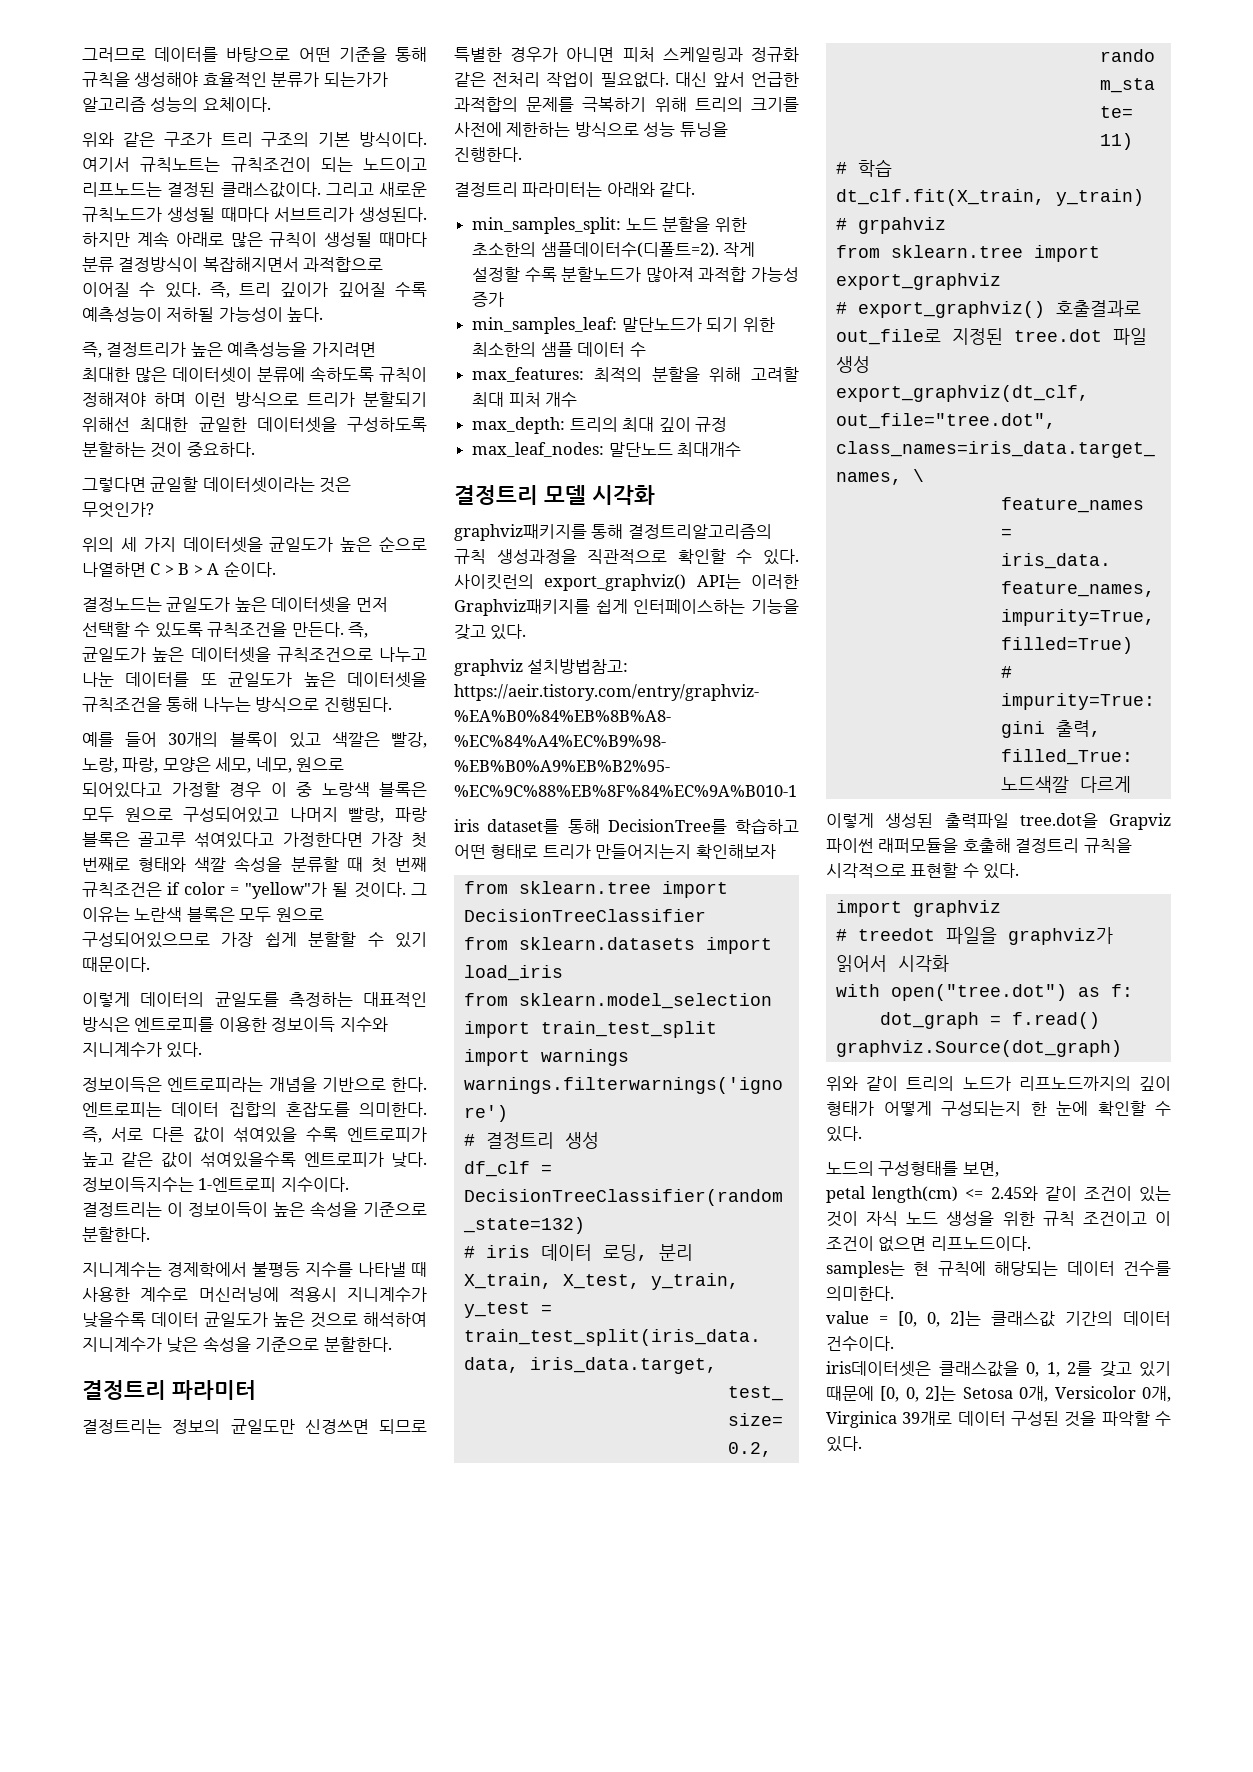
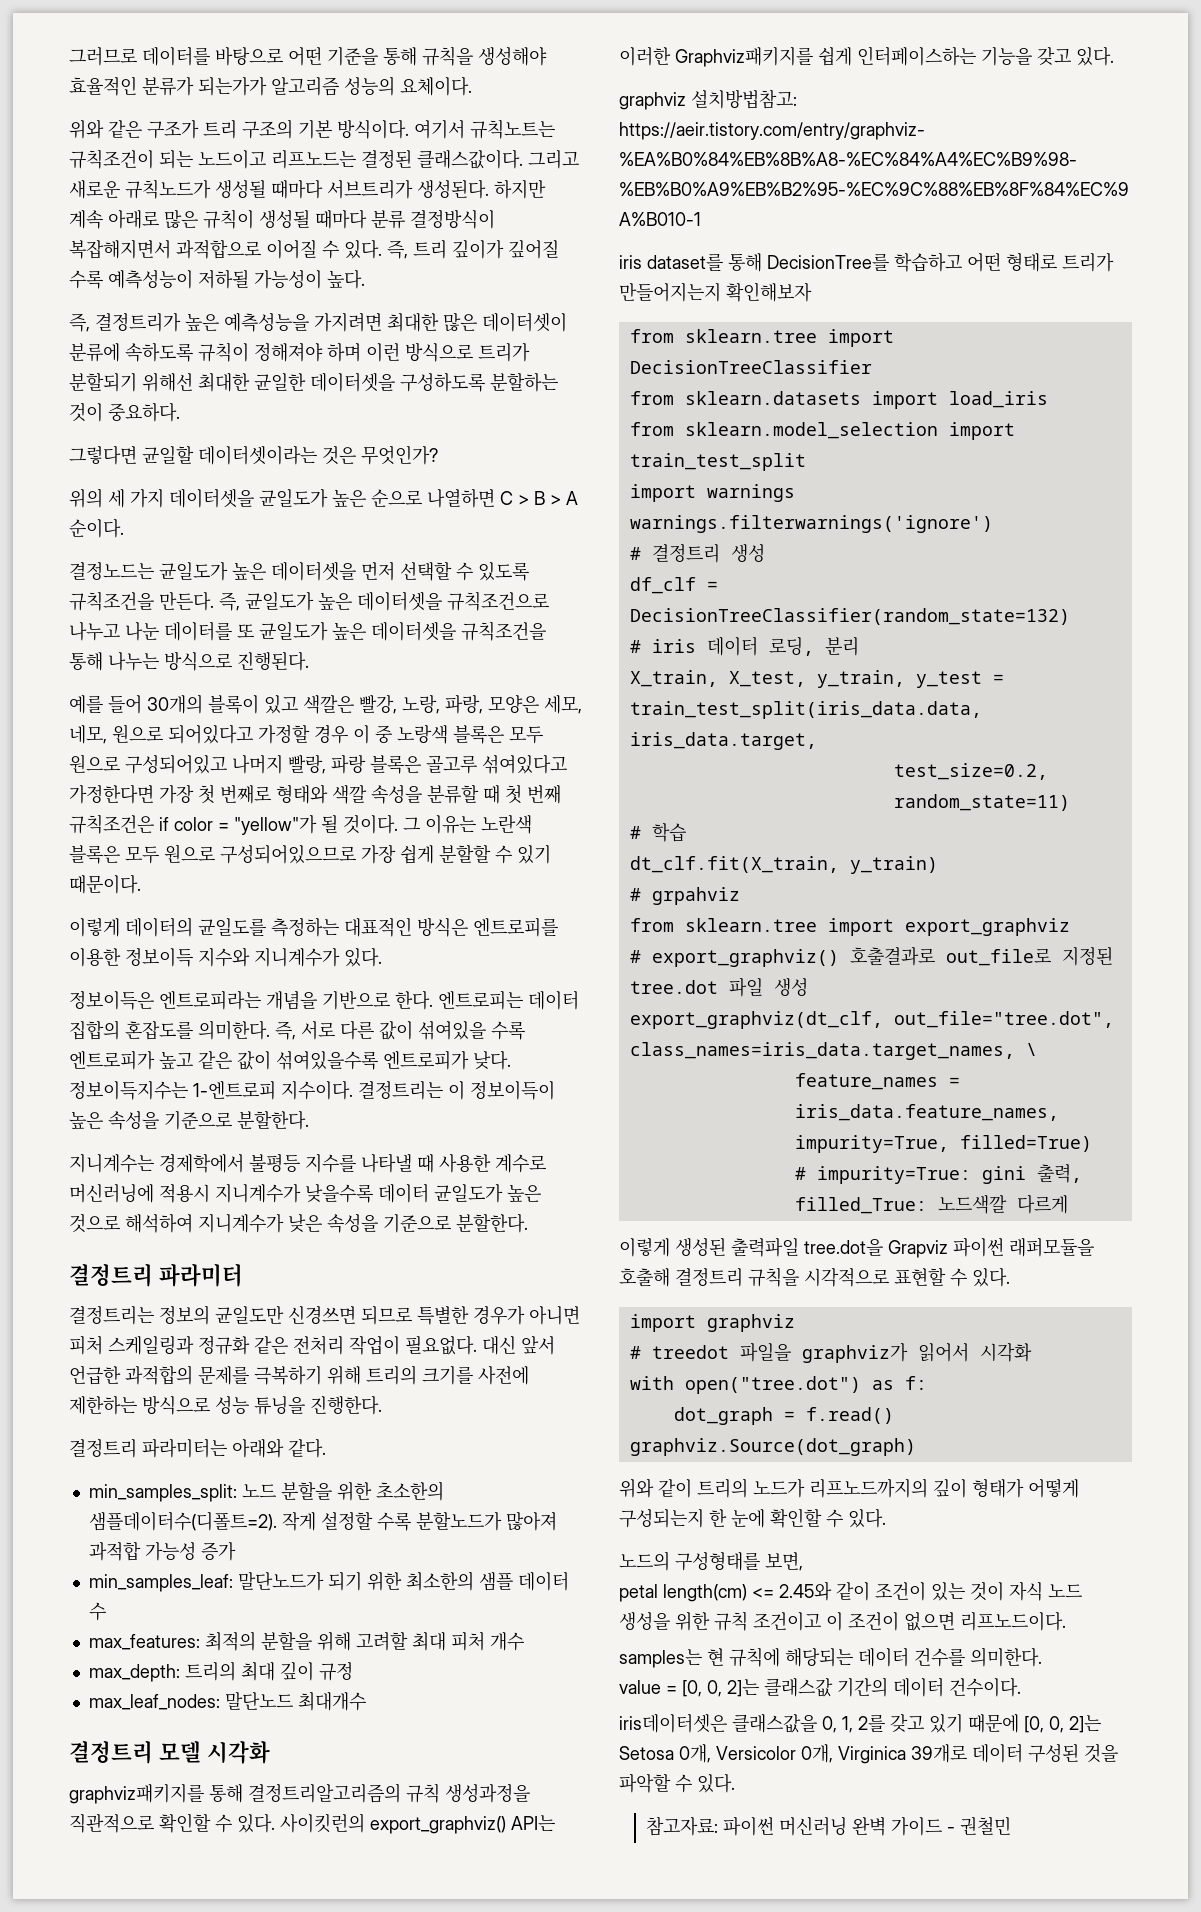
(862, 1444) none -> [646,1816,1012,1836] // 참고자료: 파이썬 머신러닝 완벽 가이드 - 권철민

